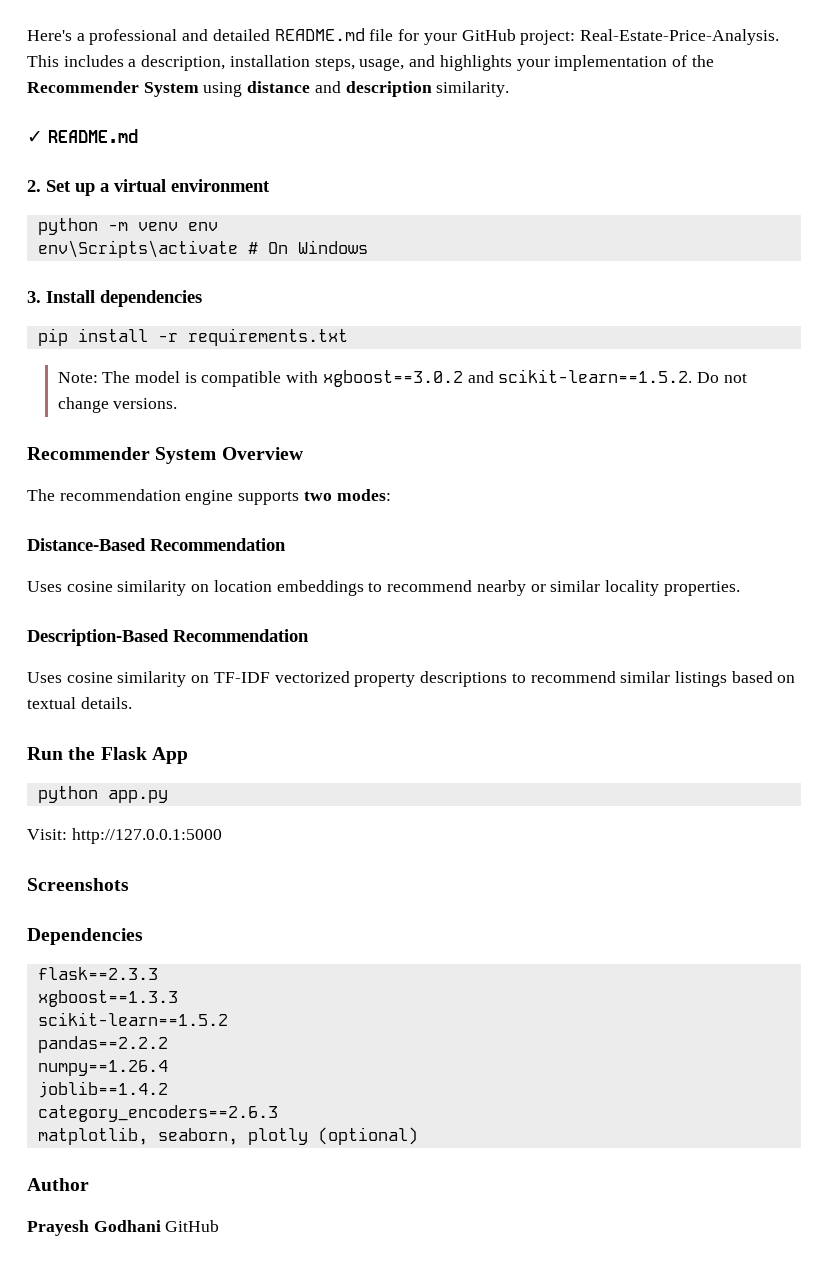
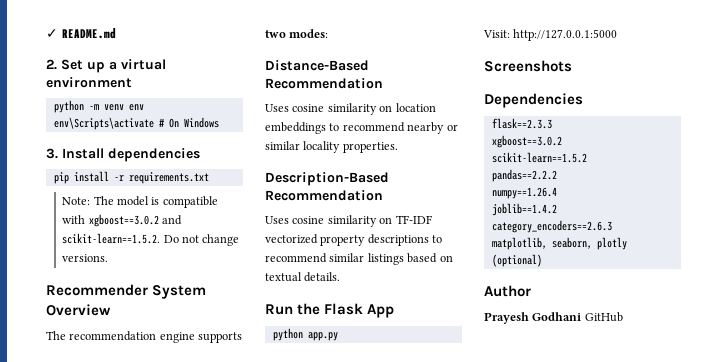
[27,28,779,45] [27,55,714,71] [27,81,510,97] Here's a professional and detailed README.md file for your GitHub project: Real-Estate-Price-Analysis. This includes a description, installation steps, usage, and highlights your implementation of the Recommender System using distance and description similarity. // -> (46, 33) none
[37,990,178,1007] xgboost==1.3.3 -> [491,135,562,148] xgboost==3.0.2

